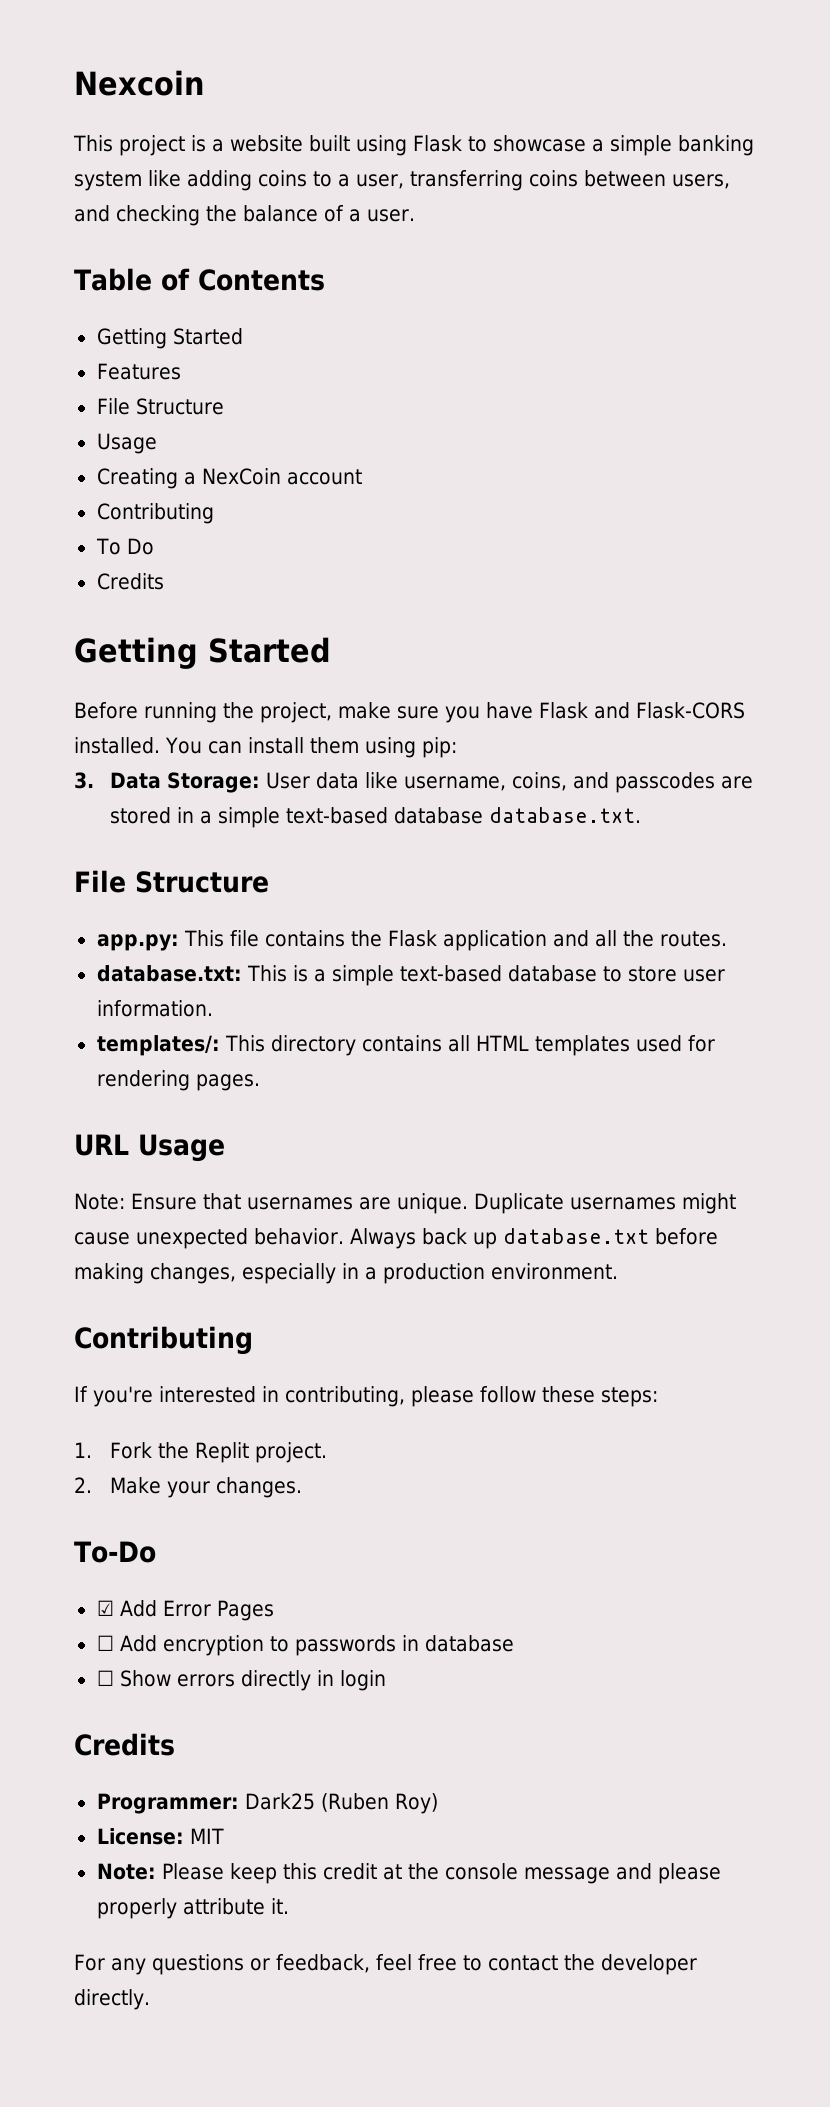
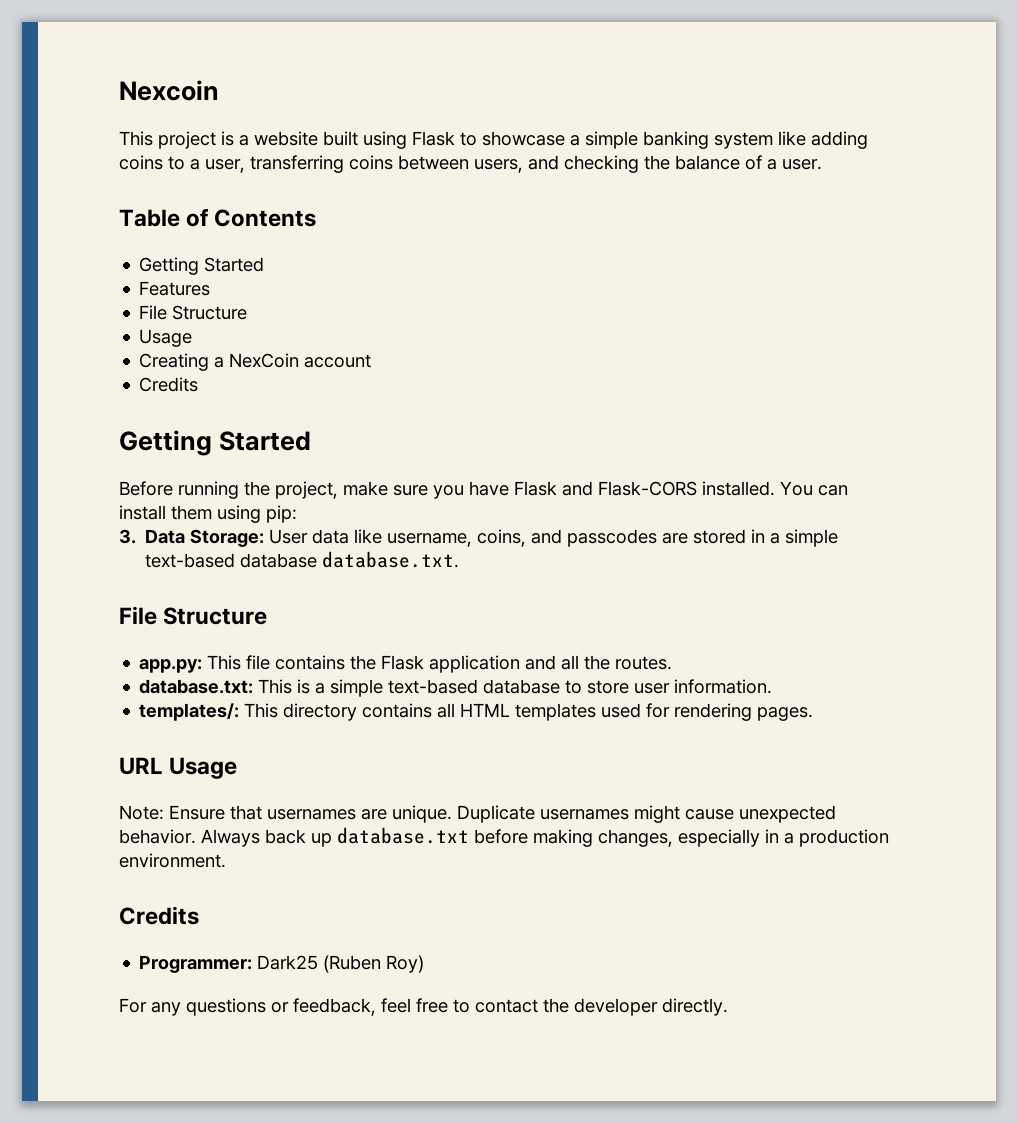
[96,503,214,524] [95,538,154,555] // Contributing // To Do -> (372, 361) none
[74,1326,253,1355] [74,1386,658,1407] [74,1442,328,1463] [74,1477,303,1498] [74,1541,156,1563] [96,1600,274,1621] [96,1635,514,1656] [96,1670,386,1691] // Contributing // If you're interested in contributing, please follow these steps: // 1. Fork the Replit project. // 2. Make your changes. // To-Do // ☑ Add Error Pages // ☐ Add encryption to passwords in database // ☐ Show errors directly in login -> (226, 860) none
[96,1828,224,1845] [96,1863,721,1884] [96,1898,289,1919] // License: MIT // Note: Please keep this credit at the console message and please properly attribute it. -> (425, 964) none

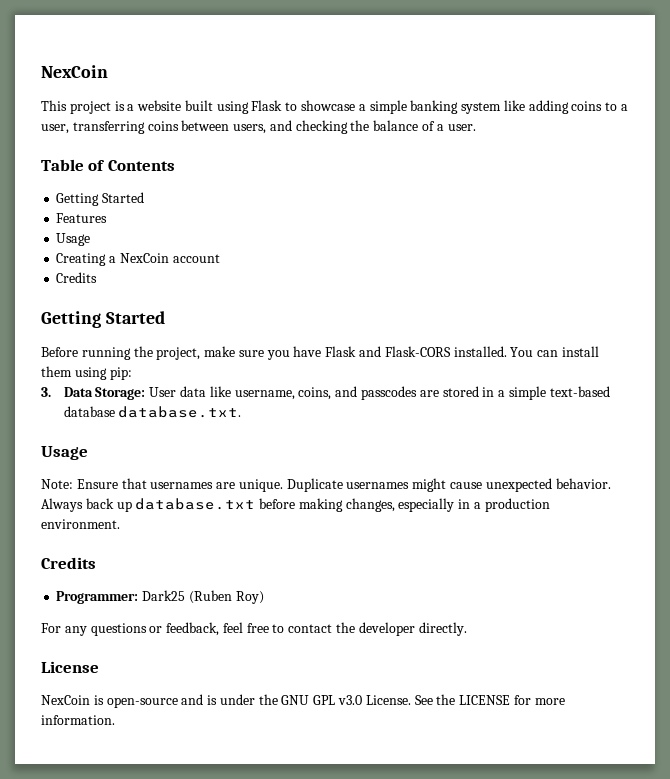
[119,80,219,101] Nexcoin -> [41,65,108,78] NexCoin
[139,305,248,320] // File Structure -> (108, 218) none
[119,606,268,625] [139,655,673,673] [139,679,773,697] [139,703,814,721] [119,757,163,775] File Structure // app.py: This file contains the Flask application and all the routes. // database.txt: This is a simple text-based database to store user information. // templates/: This directory contains all HTML templates used for rendering pages. // URL -> (242, 412) none
(728, 1007) none -> [41,661,99,673] [41,694,565,708] [41,715,115,725] // License // NexCoin is open-source and is under the GNU GPL v3.0 License. See the LICENSE for more information.

